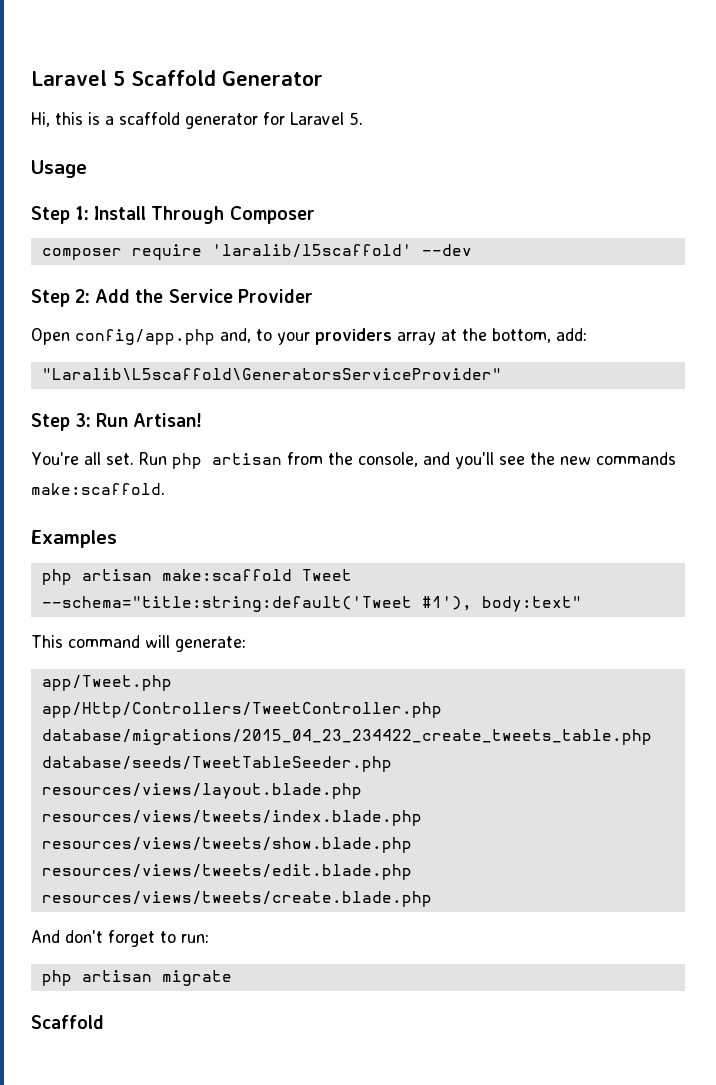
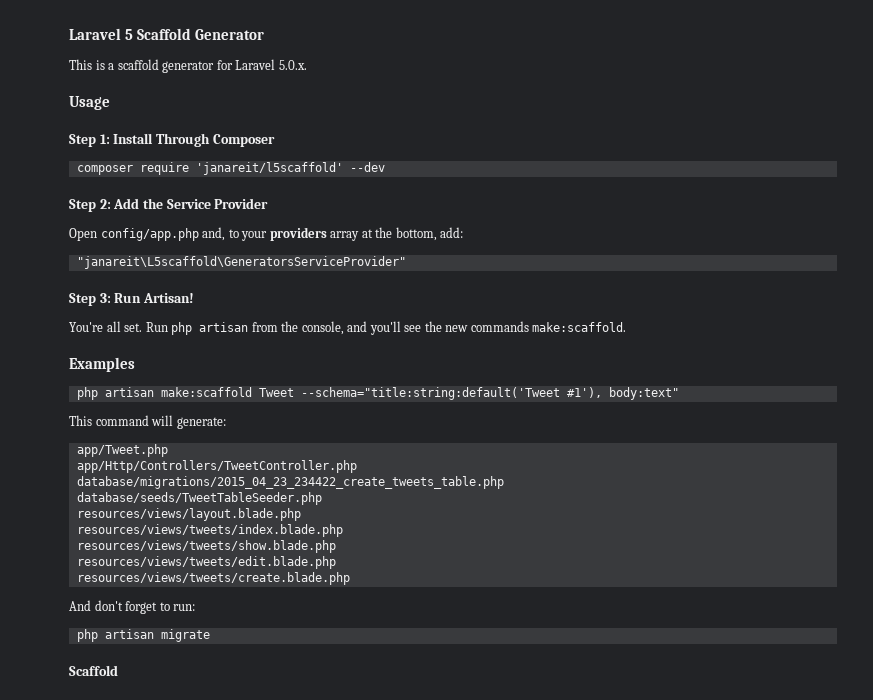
[31,112,83,127] Hi, this -> [69,59,92,70] This
[349,112,363,125] 5. -> [278,60,307,70] 5.0.x.
[211,244,412,258] 'laralib/l5scaffold' -> [195,162,343,175] 'janareit/l5scaffold'
[41,368,502,380] "Laralib\L5scaffold\GeneratorsServiceProvider" -> [76,256,406,269] "janareit\L5scaffold\GeneratorsServiceProvider"

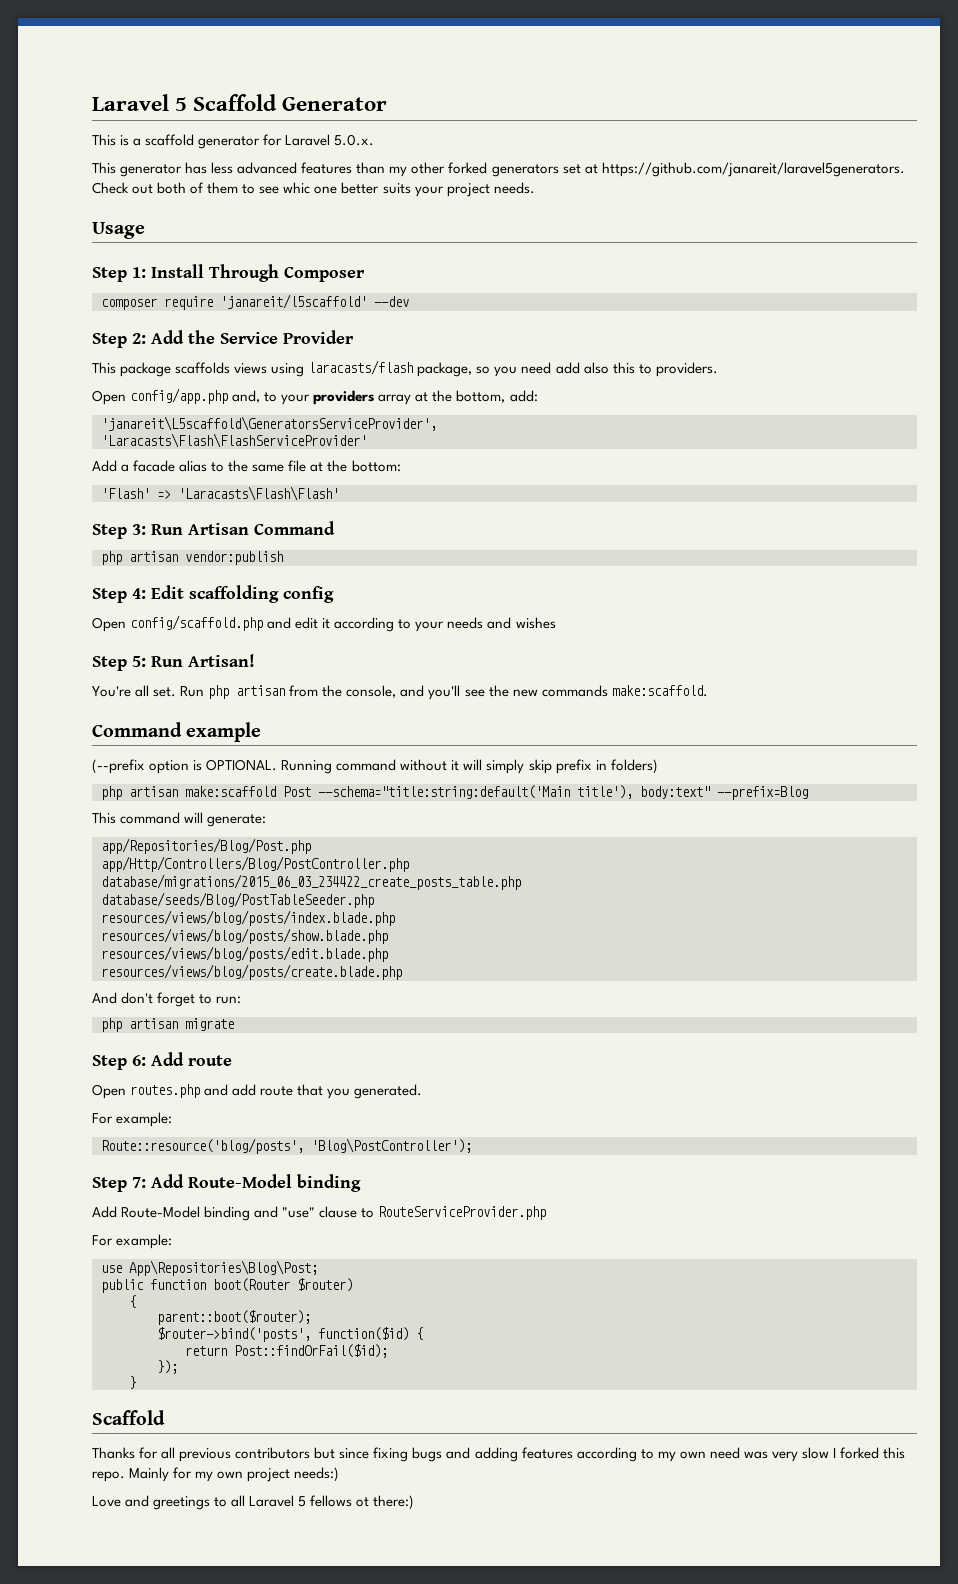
(307, 65) none -> [92,162,905,177] [92,182,535,197] // This generator has less advanced features than my other forked generators set at https://github.com/janareit/laravel5generators. Check out both of them to see whic one better suits your project needs.
(269, 203) none -> [92,360,718,377] // This package scaffolds views using laracasts/flash package, so you need add also this to providers.
[76,256,406,269] [69,293,111,306] "janareit\L5scaffold\GeneratorsServiceProvider" // Step 3: -> [101,416,437,431] [101,433,367,448] [92,460,401,472] [101,486,339,501] [92,521,335,539] [101,551,283,565] [92,585,334,603] [92,615,556,632] [92,656,146,671] 'janareit\L5scaffold\GeneratorsServiceProvider', // 'Laracasts\Flash\FlashServiceProvider' // Add a facade alias to the same file at the bottom: // 'Flash' => 'Laracasts\Flash\Flash' // Step 3: Run Artisan Command // php artisan vendor:publish // Step 4: Edit scaffolding config // Open config/scaffold.php and edit it according to your needs and wishes // Step 5:
[69,357,135,372] Examples -> [92,722,262,742] [92,759,658,774] Command example // (--prefix option is OPTIONAL. Running command without it will simply skip prefix in folders)
[258,387,602,400] Tweet --schema="title:string:default('Tweet #1'), -> [283,785,633,799] Post --schema="title:string:default('Main title'),
(679, 393) none -> [717,786,808,800] --prefix=Blog
[76,444,168,457] [76,460,357,473] [76,476,504,489] [76,492,322,505] [76,508,301,521] [76,524,343,537] [76,540,336,553] [76,556,336,569] [76,572,350,585] app/Tweet.php // app/Http/Controllers/TweetController.php // database/migrations/2015_04_23_234422_create_tweets_table.php // database/seeds/TweetTableSeeder.php // resources/views/layout.blade.php // resources/views/tweets/index.blade.php // resources/views/tweets/show.blade.php // resources/views/tweets/edit.blade.php // resources/views/tweets/create.blade.php -> [101,838,311,854] [101,856,409,872] [101,874,521,890] [101,892,374,908] [101,910,395,926] [101,928,388,944] [101,946,388,962] [101,964,402,980] app/Repositories/Blog/Post.php // app/Http/Controllers/Blog/PostController.php // database/migrations/2015_06_03_234422_create_posts_table.php // database/seeds/Blog/PostTableSeeder.php // resources/views/blog/posts/index.blade.php // resources/views/blog/posts/show.blade.php // resources/views/blog/posts/edit.blade.php // resources/views/blog/posts/create.blade.php
[69,665,118,676] Scaffold -> [92,1052,232,1070] [92,1084,423,1099] [92,1112,173,1127] [101,1138,472,1154] [92,1174,361,1192] [92,1206,547,1221] [92,1234,173,1249] [101,1260,318,1276] [101,1278,353,1293] [129,1295,136,1308] [157,1310,311,1325] [157,1327,423,1342] [185,1344,388,1358] [157,1360,178,1374] [129,1376,136,1389] [92,1410,165,1425] [92,1447,906,1462] [92,1467,340,1482] [92,1495,415,1510] Step 6: Add route // Open routes.php and add route that you generated. // For example: // Route::resource('blog/posts', 'Blog\PostController'); // Step 7: Add Route-Model binding // Add Route-Model binding and "use" clause to RouteServiceProvider.php // For example: // use App\Repositories\Blog\Post; // public function boot(Router $router) // { // parent::boot($router); // $router->bind('posts', function($id) { // return Post::findOrFail($id); // }); // } // Scaffold // Thanks for all previous contributors but since fixing bugs and adding features according to my own need was very slow I forked this repo. Mainly for my own project needs:) // Love and greetings to all Laravel 5 fellows ot there:)

